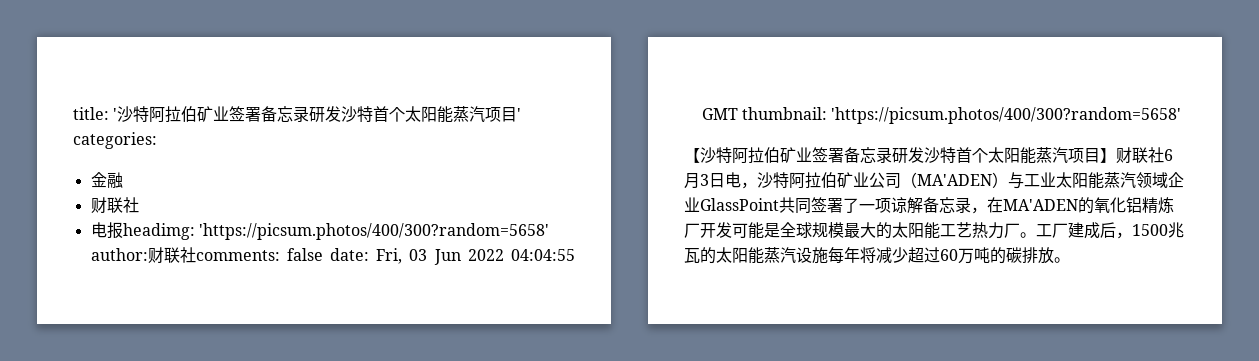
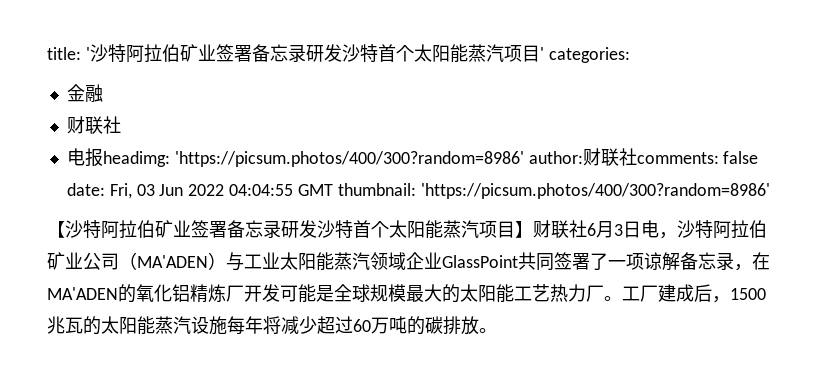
[198,223,549,240] 'https://picsum.photos/400/300?random=5658' -> [174,151,524,167] 'https://picsum.photos/400/300?random=8986'
[831,107,1182,124] 'https://picsum.photos/400/300?random=5658' -> [420,183,770,199] 'https://picsum.photos/400/300?random=8986'

